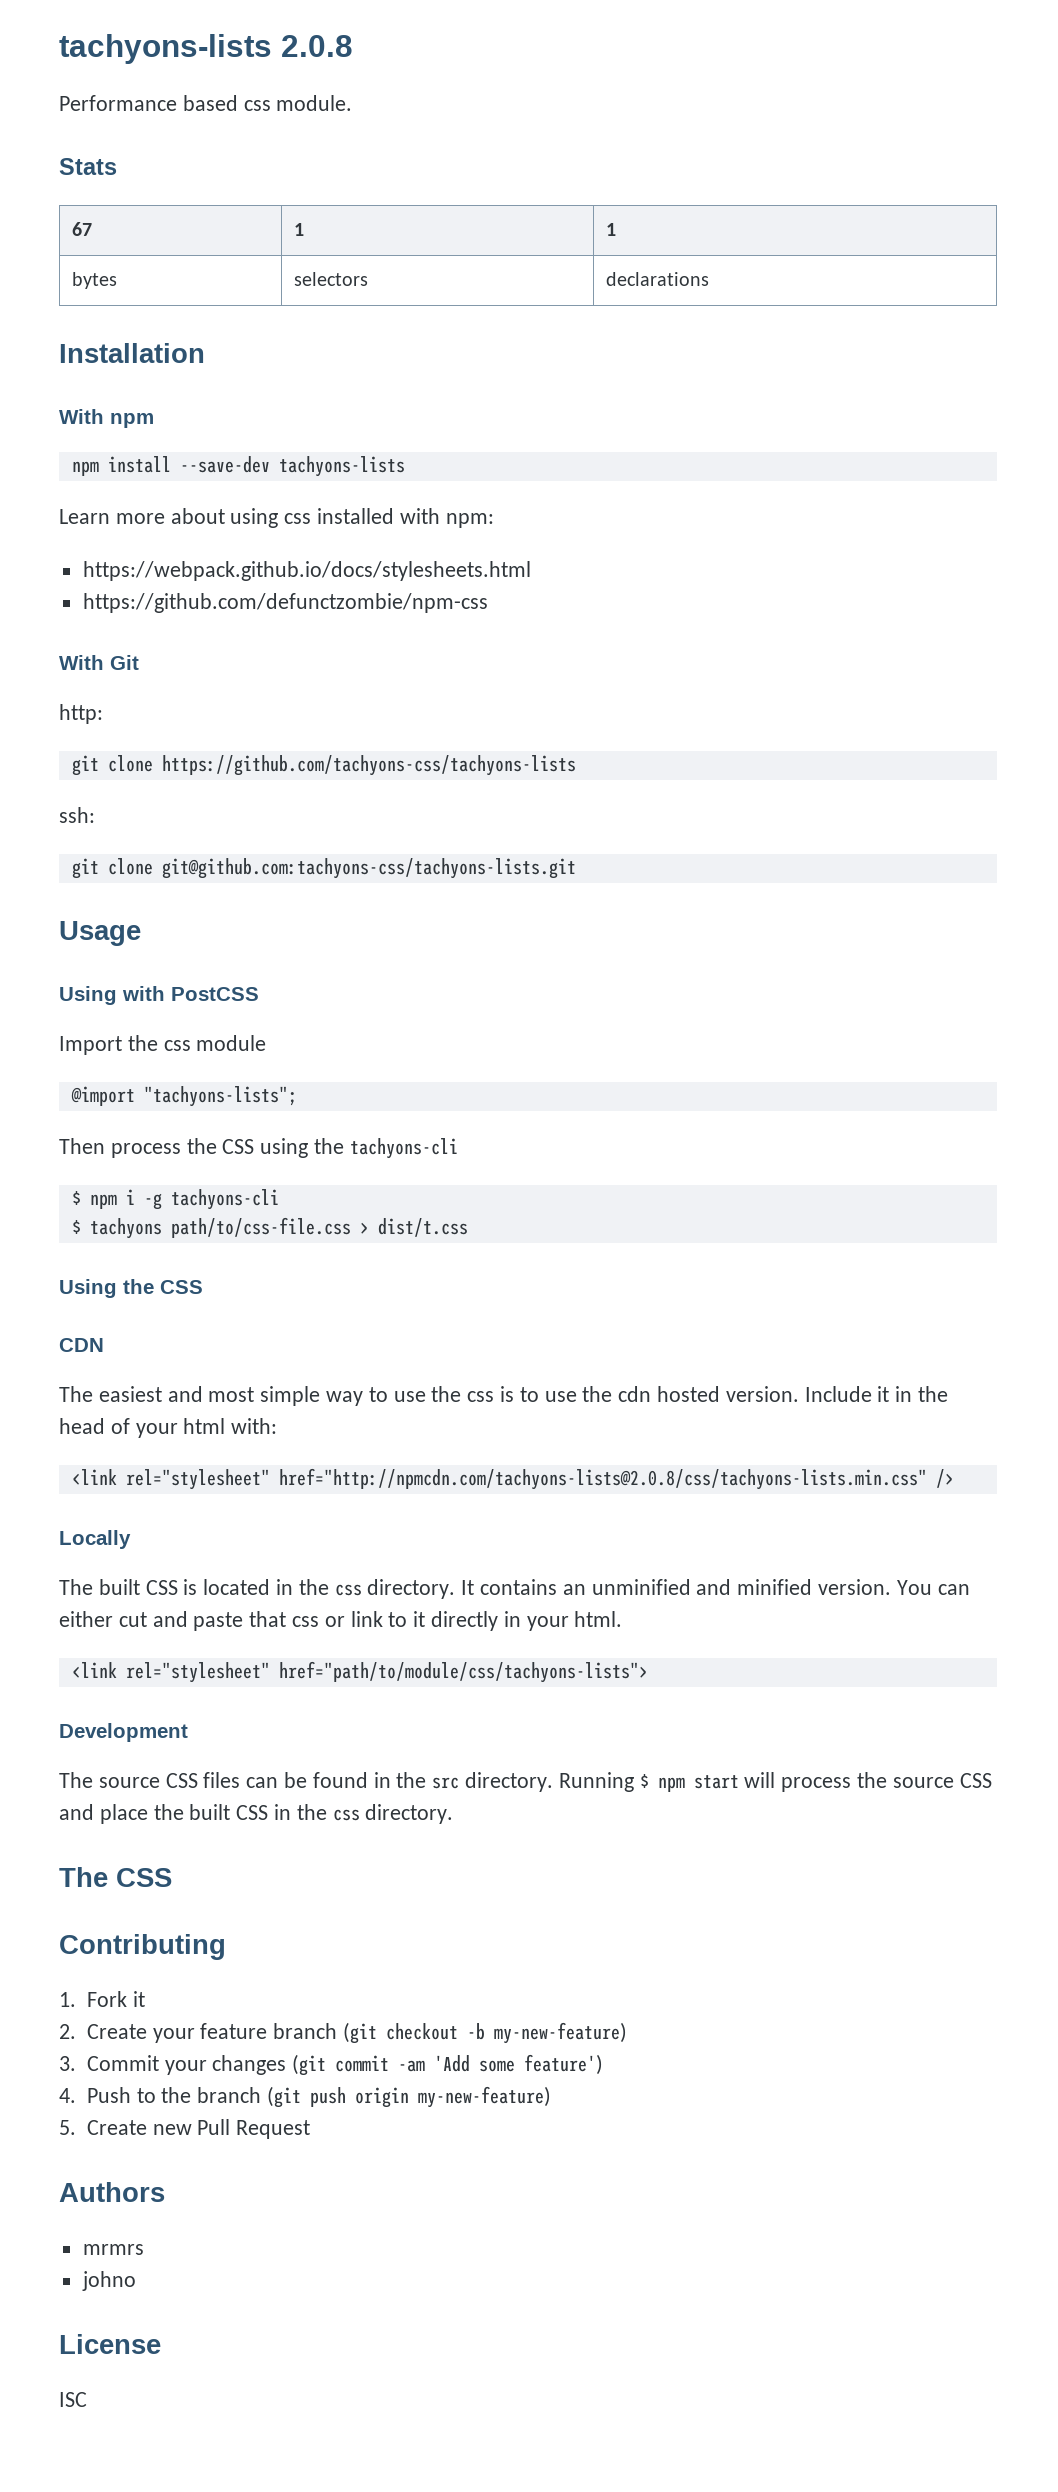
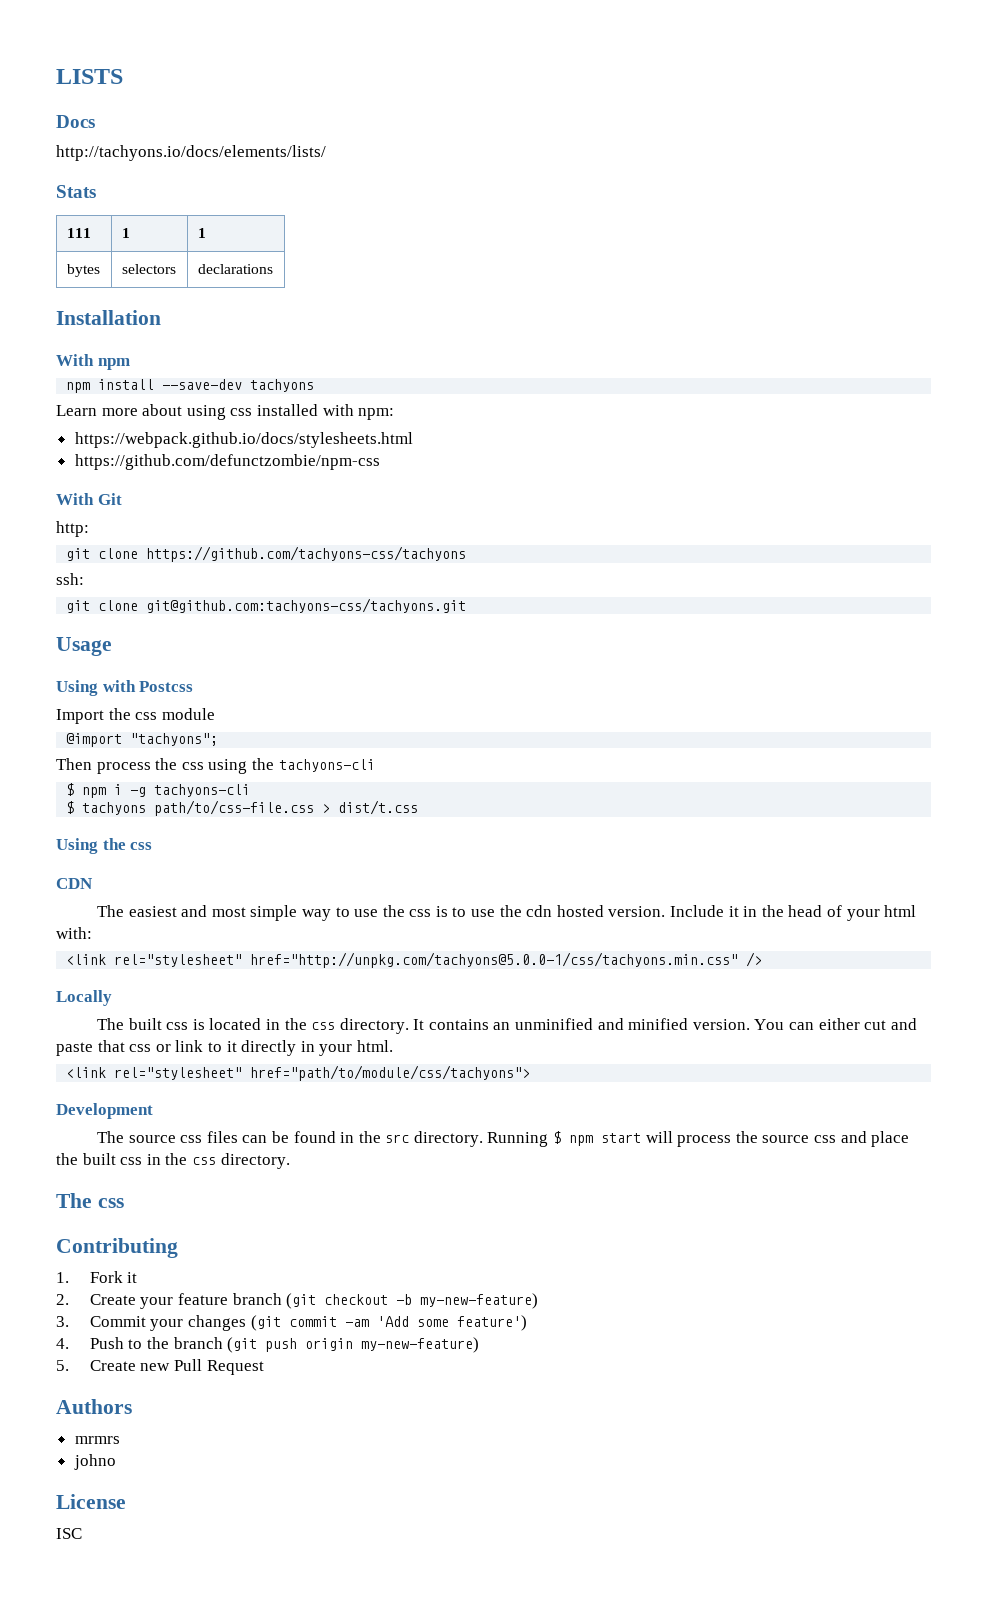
[59,34,353,64] [59,95,353,111] tachyons-lists 2.0.8 // Performance based css module. -> [56,69,123,84] [56,115,95,128] [56,145,326,161] LISTS // Docs // http://tachyons.io/docs/elements/lists/
[71,222,92,236] 67 -> [66,228,91,238] 111
[278,456,405,477] tachyons-lists -> [250,379,315,392] tachyons
[161,755,576,776] https://github.com/tachyons-css/tachyons-lists -> [146,546,467,562] https://github.com/tachyons-css/tachyons
[161,858,576,879] git@github.com:tachyons-css/tachyons-lists.git -> [146,598,467,613] git@github.com:tachyons-css/tachyons.git
[171,987,259,1001] PostCSS -> [139,681,194,692] Postcss
[143,1086,297,1107] "tachyons-lists"; -> [130,733,219,746] "tachyons";
[222,1139,255,1154] CSS -> [181,762,204,770] css
[160,1280,203,1294] CSS -> [130,842,153,850] css
[278,1468,927,1490] href="http://npmcdn.com/tachyons-lists@2.0.8/css/tachyons-lists.min.css" -> [250,952,739,968] href="http://unpkg.com/tachyons@5.0.0-1/css/tachyons.min.css"
[145,1580,178,1595] CSS -> [166,1022,189,1030] css
[278,1661,648,1683] href="path/to/module/css/tachyons-lists"> -> [250,1065,531,1081] href="path/to/module/css/tachyons">
[165,1773,198,1788] CSS -> [180,1135,203,1143] css
[959,1773,992,1788] CSS -> [814,1135,837,1143] css
[236,1805,269,1820] CSS -> [120,1157,143,1165] css
[116,1868,172,1887] CSS -> [97,1198,124,1208] css

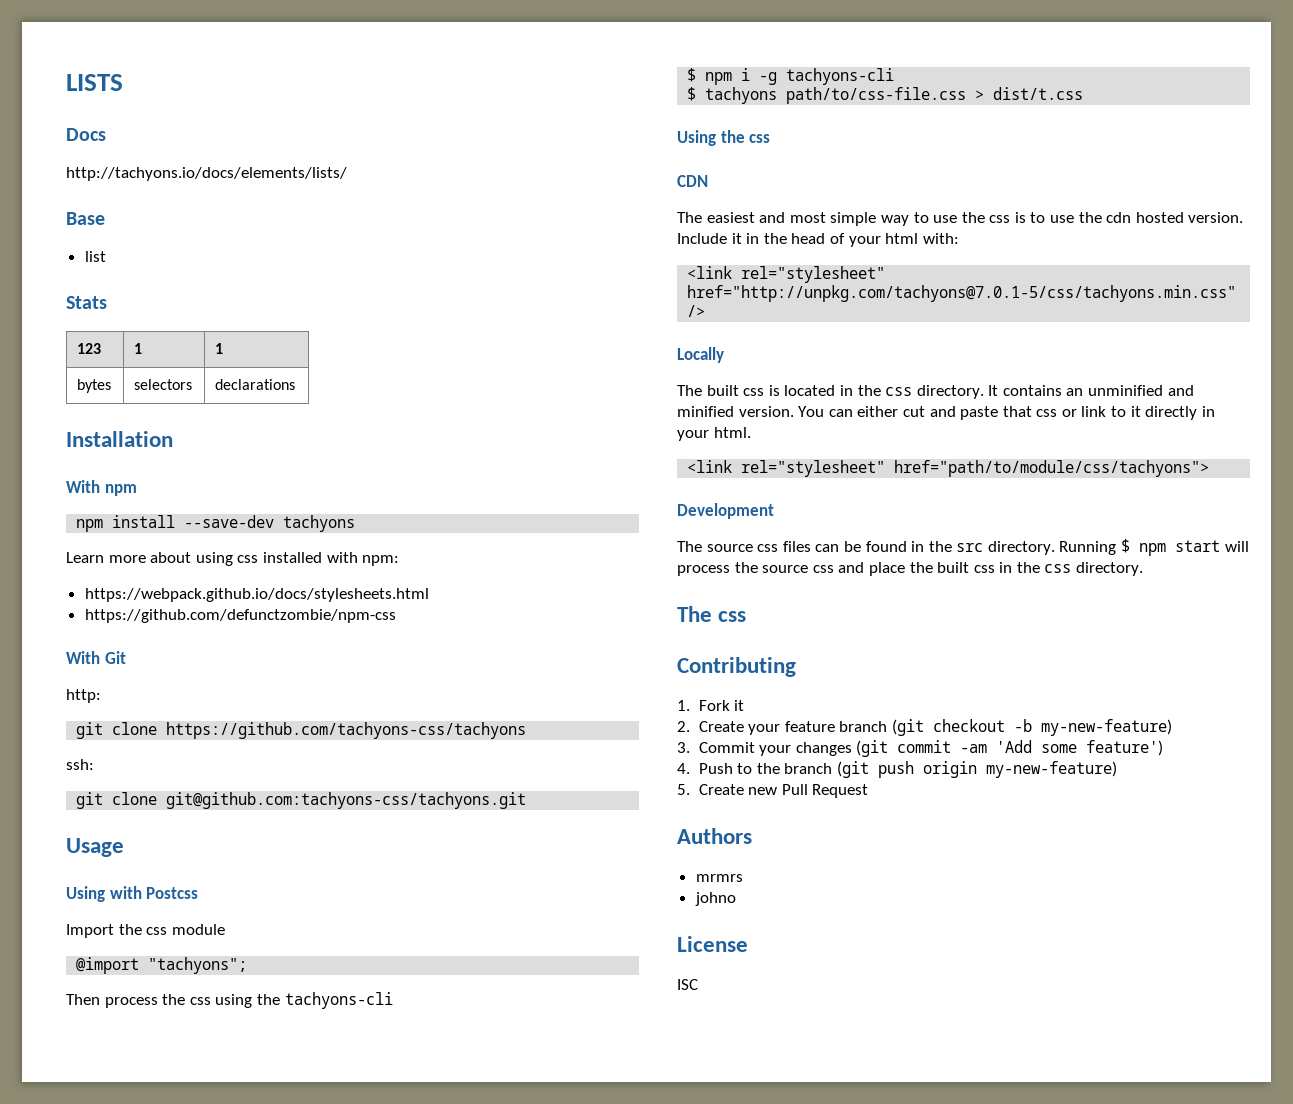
(326, 153) none -> [66,212,105,225] [84,251,106,262] // Base // list
[66,228,91,238] 111 -> [77,343,102,354] 123
[250,952,739,968] href="http://unpkg.com/tachyons@5.0.0-1/css/tachyons.min.css" -> [687,285,1237,302] href="http://unpkg.com/tachyons@7.0.1-5/css/tachyons.min.css"

